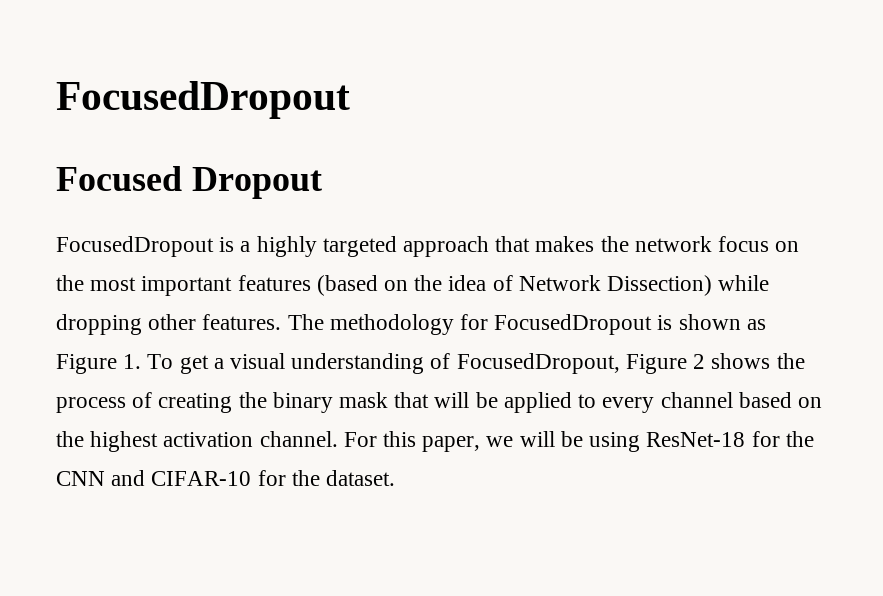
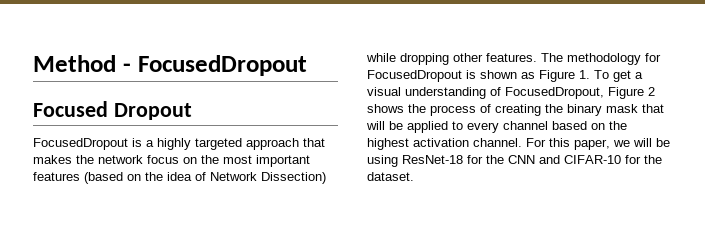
(56, 100) none -> [33,55,131,72] Method -

